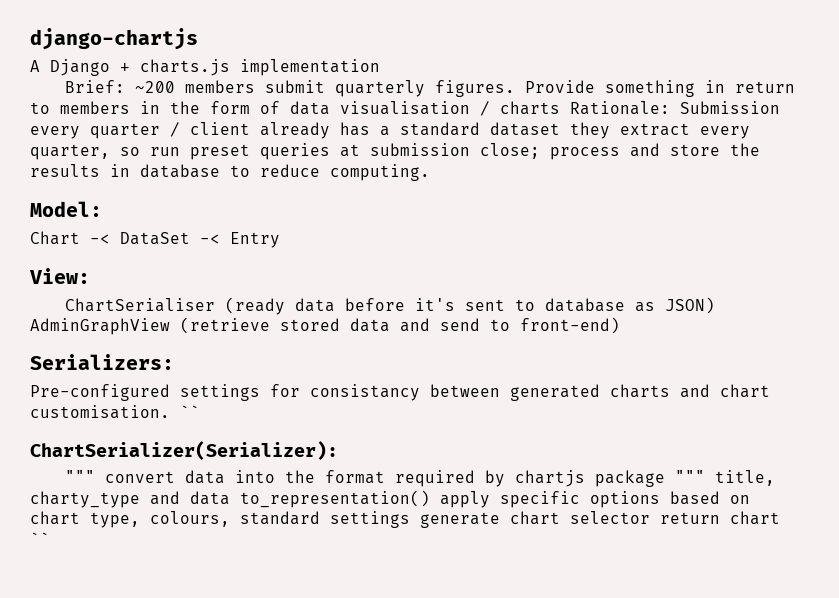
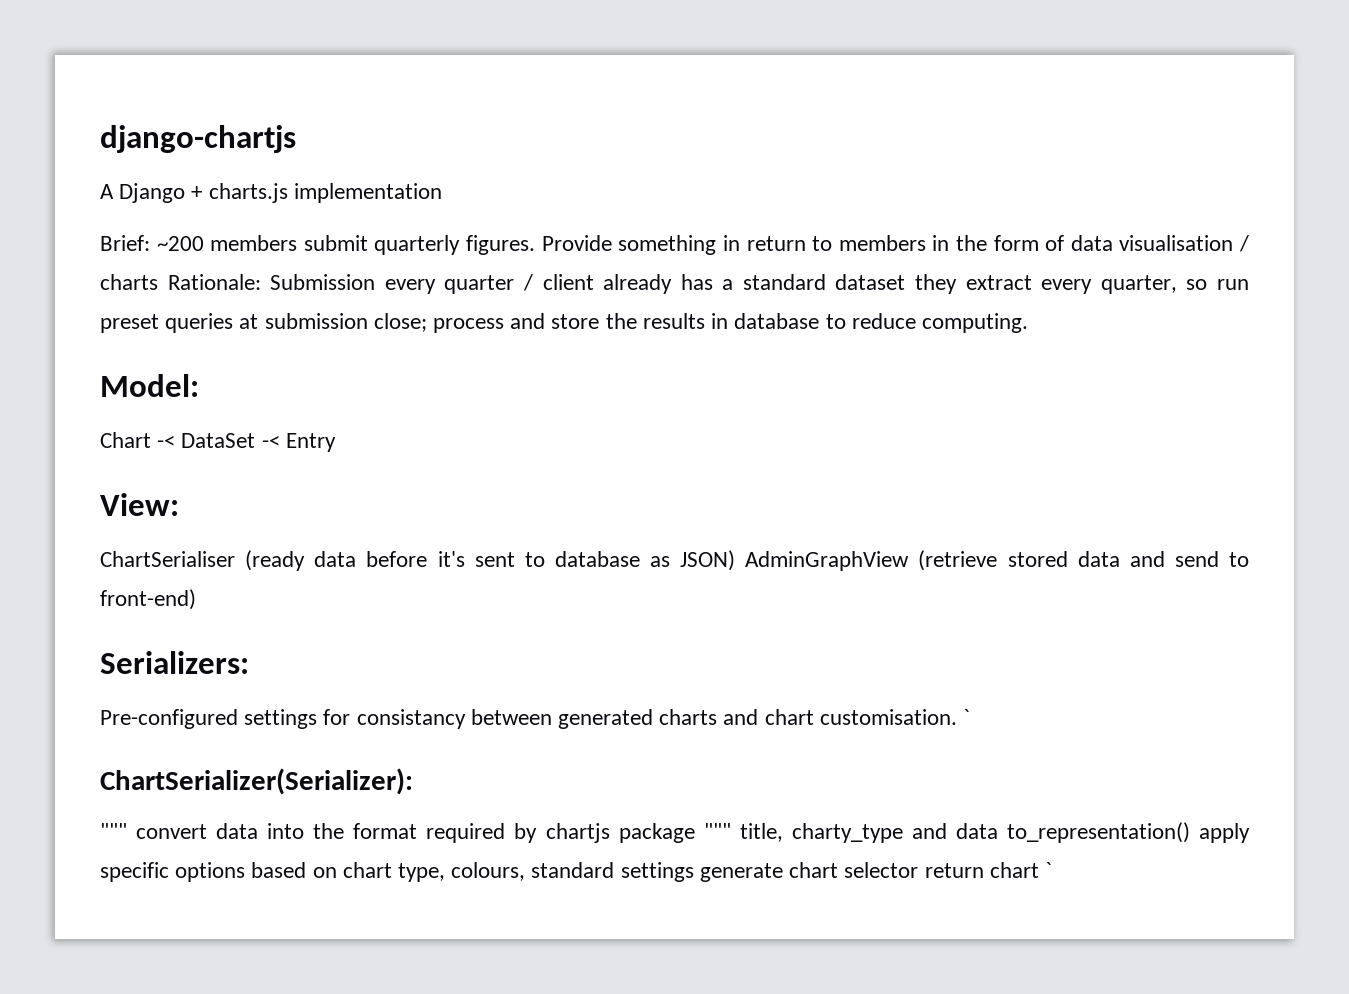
[180,405,200,418] `` -> [963,709,971,725] `
[30,532,50,545] `` -> [1044,862,1052,878] `

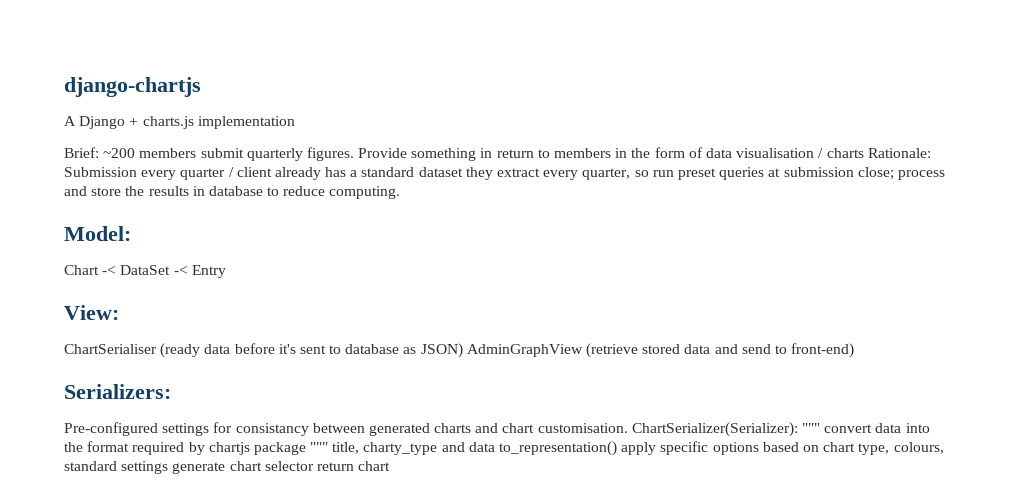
[963,709,971,725] ` // -> (628, 428) none
(413, 781) // -> (798, 429) none
[1044,862,1052,878] ` -> (391, 466) none

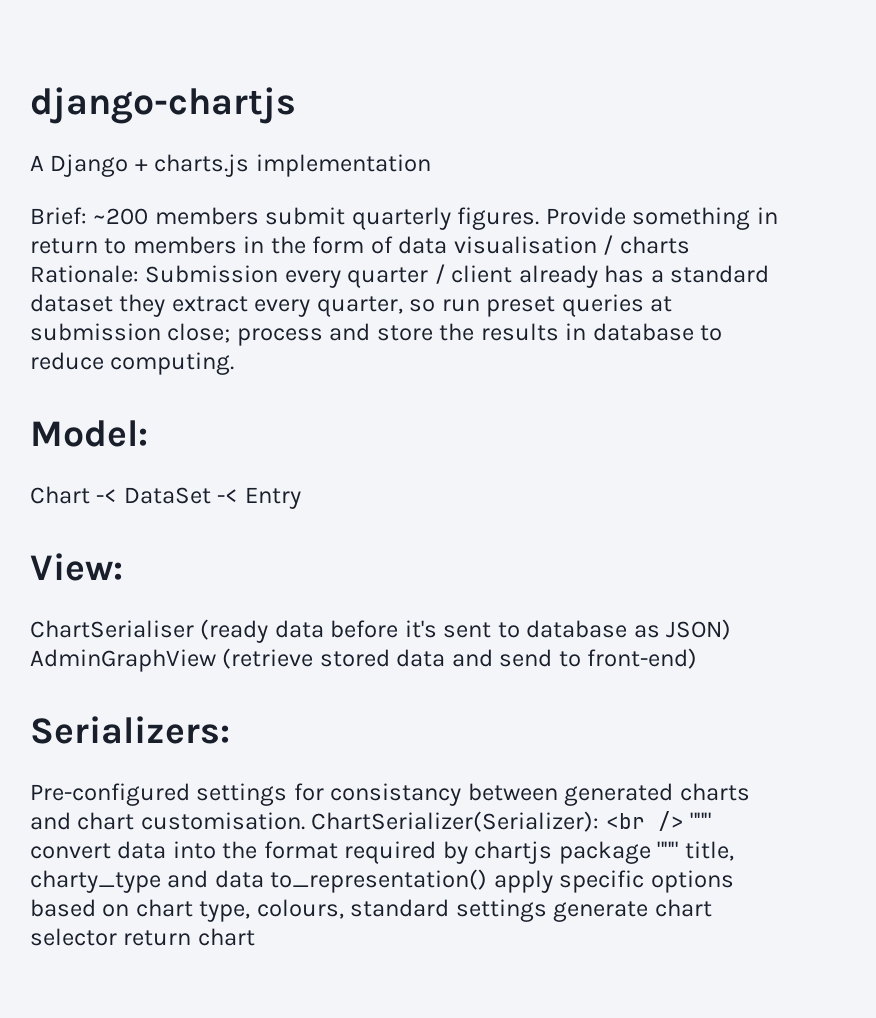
(798, 429) none -> [605,811,684,831] <br />

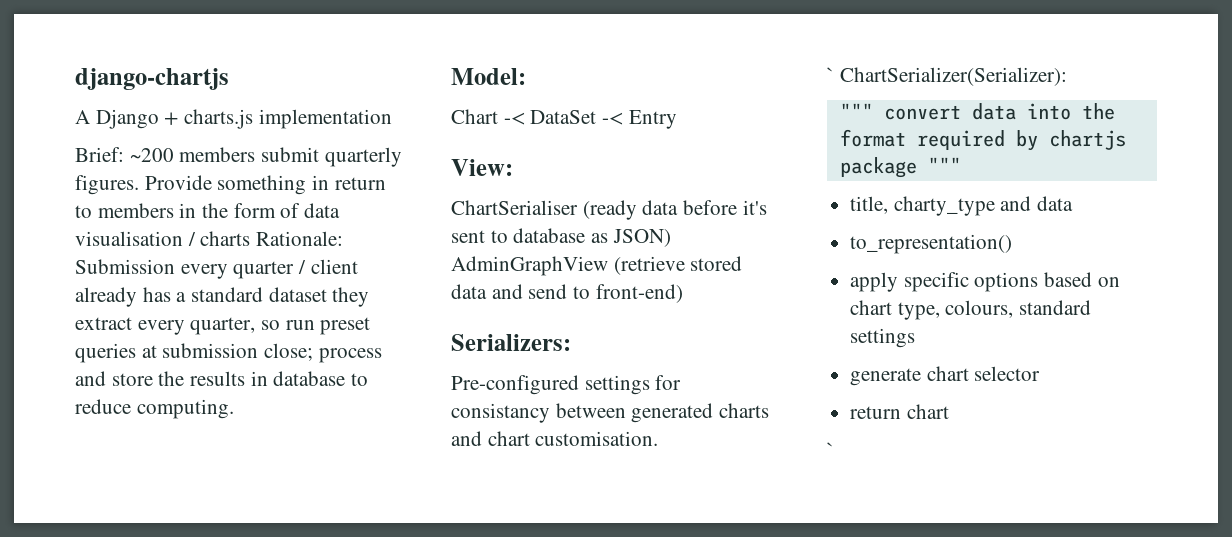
(305, 821) none -> [827,67,834,82] // `
[605,811,684,831] <br /> -> (1067, 76) //
(679, 849) none -> (961, 165) //
(264, 879) none -> (1074, 203) //
(488, 881) none -> (1013, 244) //
(547, 910) none -> (916, 338) //
(117, 937) none -> (1041, 373) //
(255, 937) none -> [827,442,834,457] // `

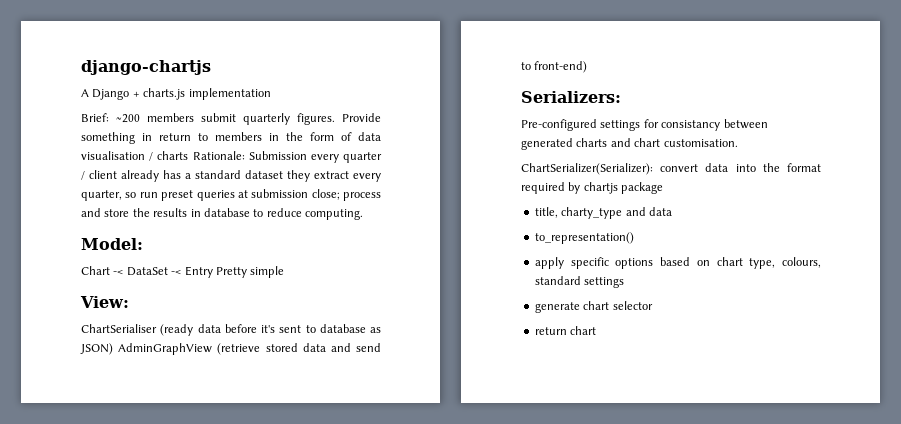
(677, 119) none -> [215,266,285,278] Pretty simple
[827,67,834,82] ` -> (738, 143) none
[839,103,873,119] // """ -> (653, 169) none
[927,157,961,173] """ -> (664, 188) none
[827,442,834,457] // ` -> (597, 330) none

